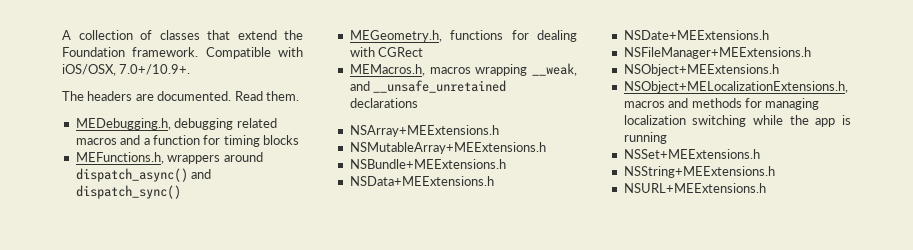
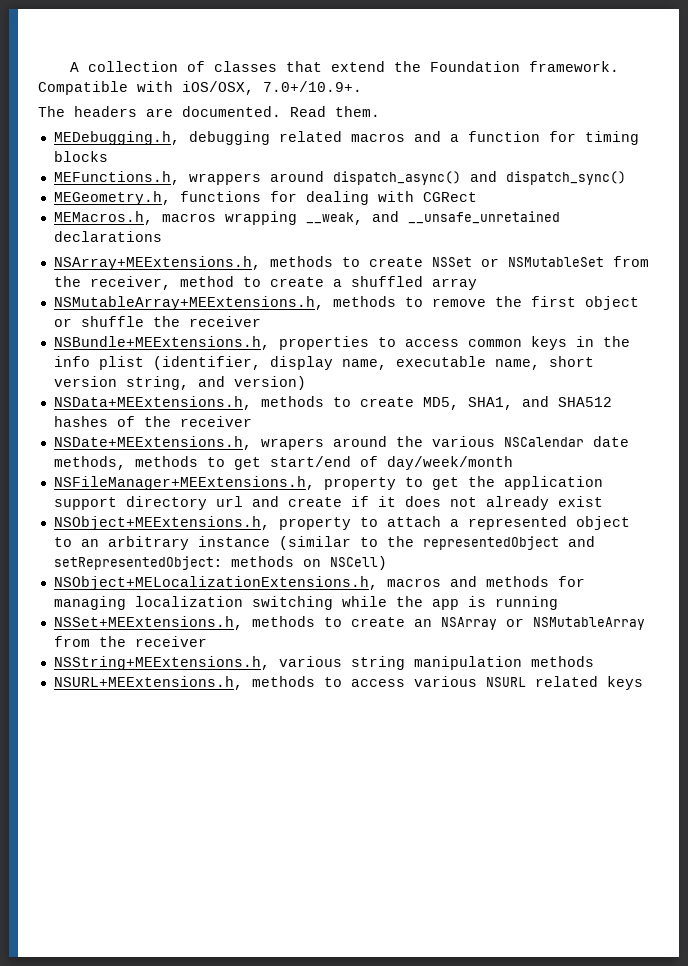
[349,125,499,137] [349,142,546,154] [349,159,506,169] [349,176,494,186] [623,30,769,40] [623,47,811,59] [623,64,779,76] NSArray+MEExtensions.h // NSMutableArray+MEExtensions.h // NSBundle+MEExtensions.h // NSData+MEExtensions.h // NSDate+MEExtensions.h // NSFileManager+MEExtensions.h // NSObject+MEExtensions.h -> [53,256,649,270] [53,276,477,290] [53,296,639,310] [53,316,261,327] [53,336,630,350] [53,356,594,370] [53,376,306,390] [53,396,612,410] [53,416,252,427] [53,436,629,450] [53,456,513,470] [53,476,603,490] [53,496,603,510] [53,516,630,530] [53,536,595,550] [53,556,387,570] NSArray+MEExtensions.h, methods to create NSSet or NSMutableSet from the receiver, method to create a shuffled array // NSMutableArray+MEExtensions.h, methods to remove the first object or shuffle the receiver // NSBundle+MEExtensions.h, properties to access common keys in the info plist (identifier, display name, executable name, short version string, and version) // NSData+MEExtensions.h, methods to create MD5, SHA1, and SHA512 hashes of the receiver // NSDate+MEExtensions.h, wrapers around the various NSCalendar date methods, methods to get start/end of day/week/month // NSFileManager+MEExtensions.h, property to get the application support directory url and create if it does not already exist // NSObject+MEExtensions.h, property to attach a represented object to an arbitrary instance (similar to the representedObject and setRepresentedObject: methods on NSCell)
[623,149,760,159] [623,166,775,178] [623,183,766,193] NSSet+MEExtensions.h // NSString+MEExtensions.h // NSURL+MEExtensions.h -> [53,616,645,630] [53,636,207,647] [53,656,594,670] [53,676,643,690] NSSet+MEExtensions.h, methods to create an NSArray or NSMutableArray from the receiver // NSString+MEExtensions.h, various string manipulation methods // NSURL+MEExtensions.h, methods to access various NSURL related keys

